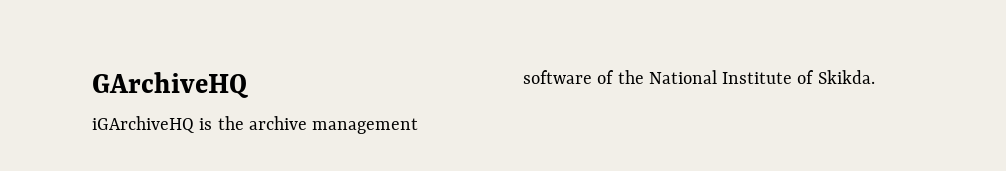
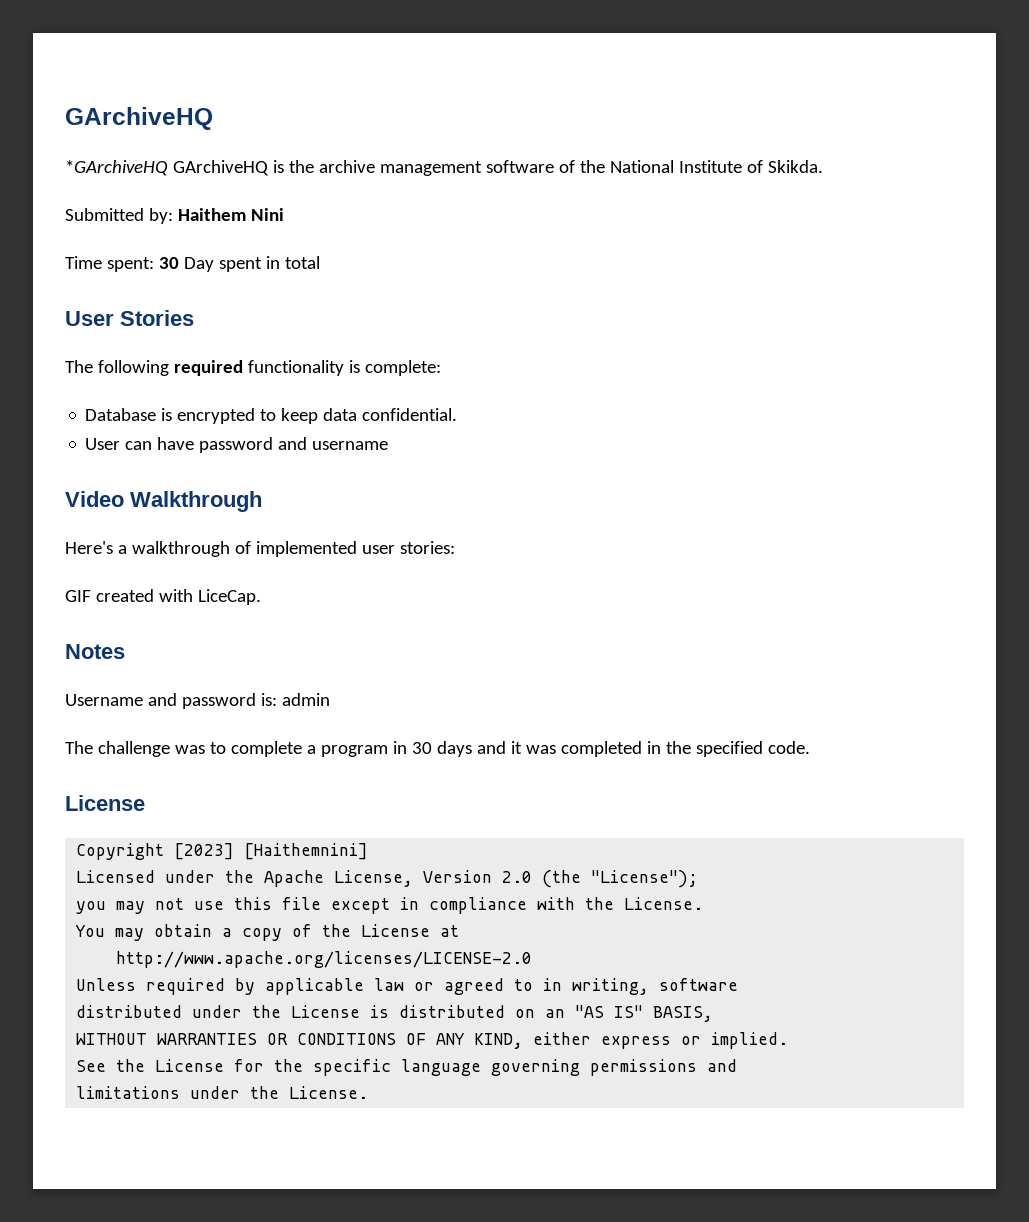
[92,116,194,133] iGArchiveHQ -> [65,160,269,176] *GArchiveHQ GArchiveHQ
(875, 77) none -> [65,208,284,224] [65,256,320,272] [65,310,194,326] [65,360,441,376] [85,408,458,424] [85,437,389,453] [65,491,262,512] [65,541,455,557] [65,589,261,605] [65,644,125,659] [65,693,330,709] [65,741,810,757] [65,795,145,811] [76,843,369,860] [76,870,699,888] [76,897,704,914] [75,924,460,941] [116,951,533,968] [76,978,739,995] [76,1005,714,1022] [76,1032,789,1049] [76,1059,738,1076] [76,1086,369,1099] // Submitted by: Haithem Nini // Time spent: 30 Day spent in total // User Stories // The following required functionality is complete: // Database is encrypted to keep data confidential. // User can have password and username // Video Walkthrough // Here's a walkthrough of implemented user stories: // GIF created with LiceCap. // Notes // Username and password is: admin // The challenge was to complete a program in 30 days and it was completed in the specified code. // License // Copyright [2023] [Haithemnini] // Licensed under the Apache License, Version 2.0 (the "License"); // you may not use this file except in compliance with the License. // You may obtain a copy of the License at // http://www.apache.org/licenses/LICENSE-2.0 // Unless required by applicable law or agreed to in writing, software // distributed under the License is distributed on an "AS IS" BASIS, // WITHOUT WARRANTIES OR CONDITIONS OF ANY KIND, either express or implied. // See the License for the specific language governing permissions and // limitations under the License.

